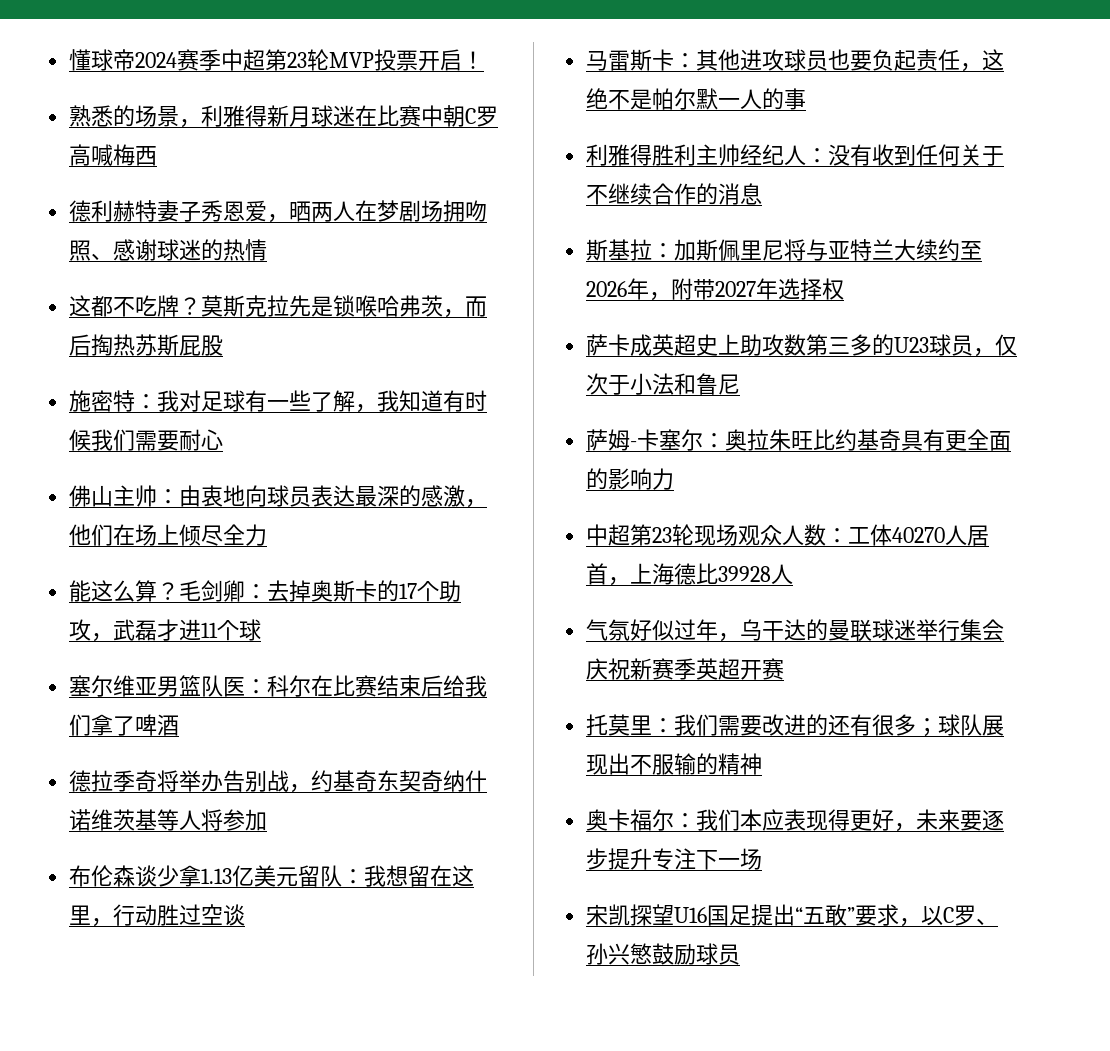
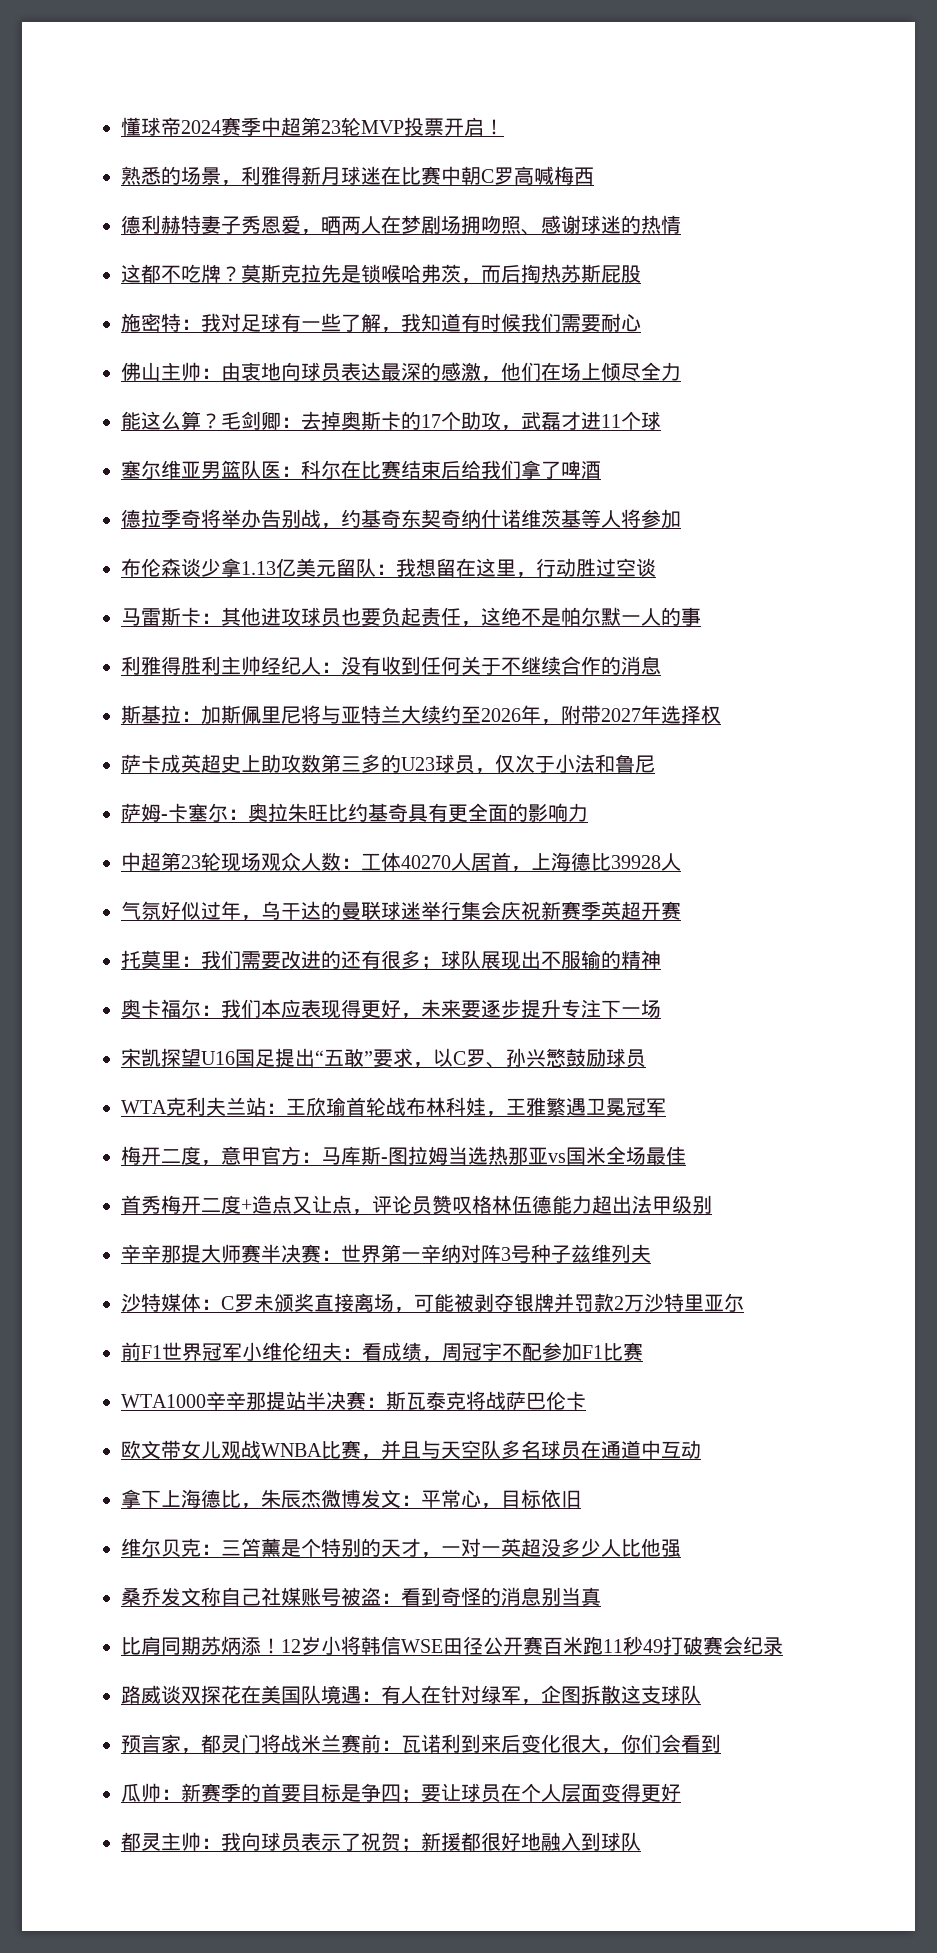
(741, 954) none -> [121,1097,666,1117] [121,1146,686,1166] [121,1195,712,1215] [121,1244,651,1263] [121,1293,744,1313] [121,1342,643,1362] [121,1391,586,1410] [121,1440,701,1460] [121,1489,581,1509] [121,1538,681,1558] [121,1587,601,1606] [121,1636,783,1655] [121,1685,701,1705] [121,1734,721,1754] [121,1783,681,1803] [121,1832,641,1852] // WTA克利夫兰站：王欣瑜首轮战布林科娃，王雅繁遇卫冕冠军 // 梅开二度，意甲官方：马库斯-图拉姆当选热那亚vs国米全场最佳 // 首秀梅开二度+造点又让点，评论员赞叹格林伍德能力超出法甲级别 // 辛辛那提大师赛半决赛：世界第一辛纳对阵3号种子兹维列夫 // 沙特媒体：C罗未颁奖直接离场，可能被剥夺银牌并罚款2万沙特里亚尔 // 前F1世界冠军小维伦纽夫：看成绩，周冠宇不配参加F1比赛 // WTA1000辛辛那提站半决赛：斯瓦泰克将战萨巴伦卡 // 欧文带女儿观战WNBA比赛，并且与天空队多名球员在通道中互动 // 拿下上海德比，朱辰杰微博发文：平常心，目标依旧 // 维尔贝克：三笘薰是个特别的天才，一对一英超没多少人比他强 // 桑乔发文称自己社媒账号被盗：看到奇怪的消息别当真 // 比肩同期苏炳添！12岁小将韩信WSE田径公开赛百米跑11秒49打破赛会纪录 // 路威谈双探花在美国队境遇：有人在针对绿军，企图拆散这支球队 // 预言家，都灵门将战米兰赛前：瓦诺利到来后变化很大，你们会看到 // 瓜帅：新赛季的首要目标是争四；要让球员在个人层面变得更好 // 都灵主帅：我向球员表示了祝贺；新援都很好地融入到球队

